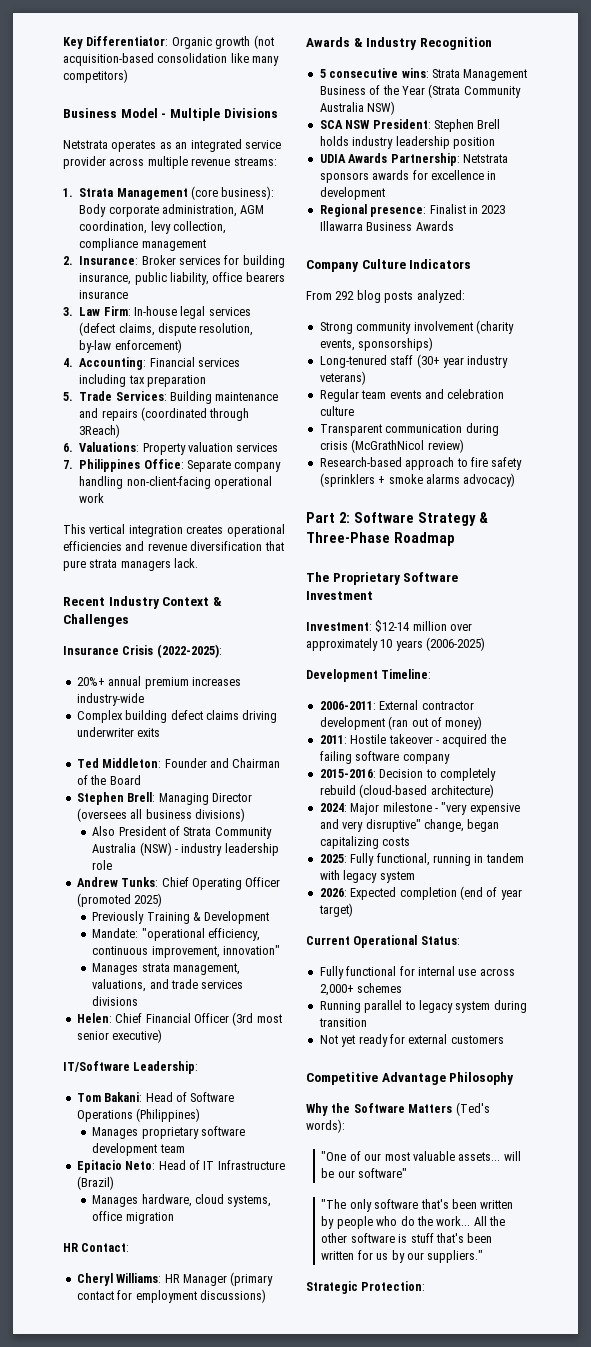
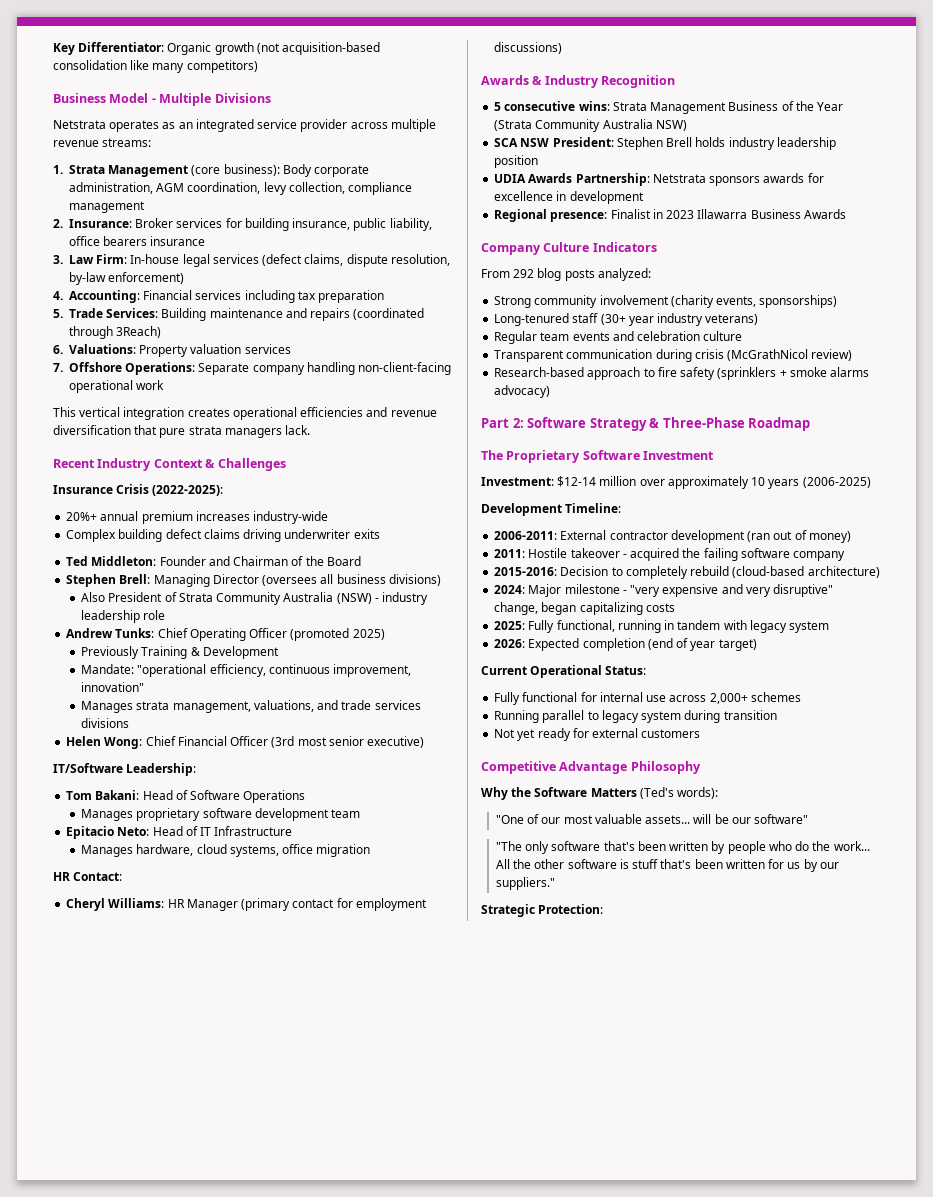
[79,459,184,472] Philippines Office: -> [69,362,196,375] Offshore Operations:
[76,1013,112,1023] Helen: -> [66,736,143,749] Helen Wong:
[136,1108,201,1122] (Philippines) -> (306, 796) none
[76,1176,114,1190] (Brazil) -> (293, 831) none

